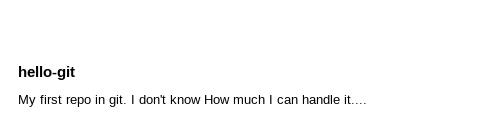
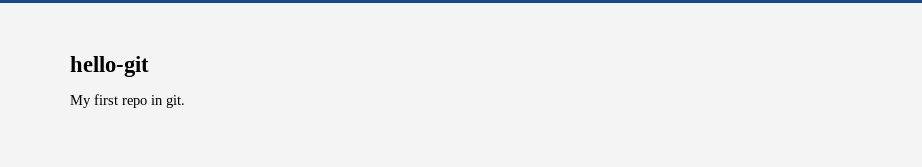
[131,95,367,104] I don't know How much I can handle it.... -> (185, 101) none

